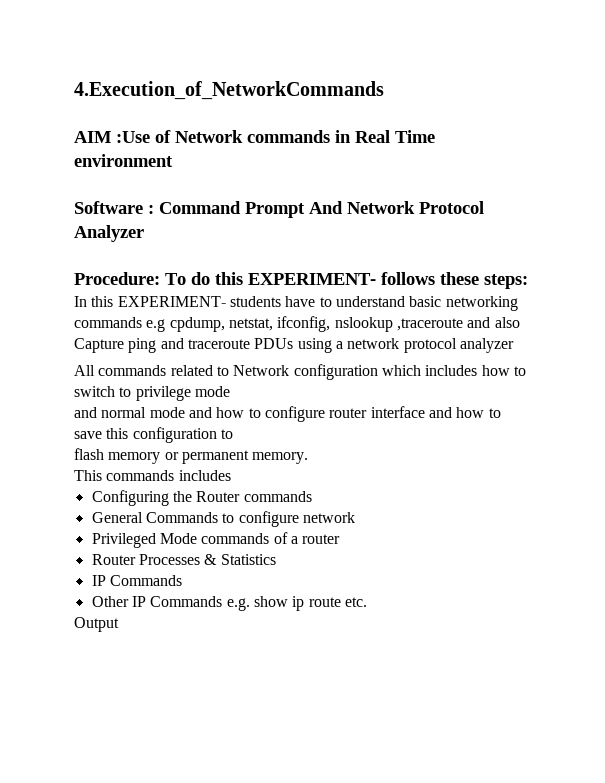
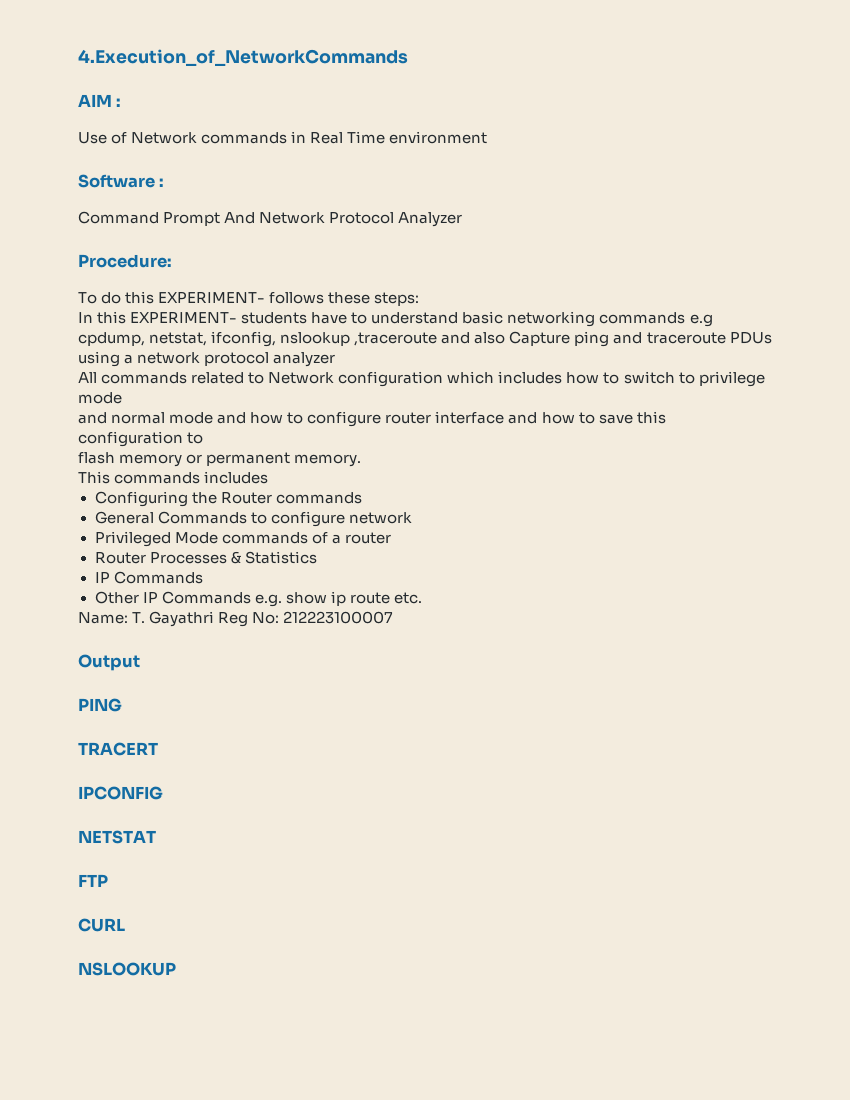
[116,131,150,143] :Use -> [116,98,122,107] [78,132,107,144] : // Use
(154, 209) none -> (165, 182) //
(160, 278) none -> (172, 261) //
[74,617,119,632] Output -> [78,611,394,627] [78,654,140,671] [78,698,122,712] [78,742,158,756] [78,786,163,800] [78,830,156,844] [78,874,108,887] [78,918,125,932] [78,962,176,976] Name: T. Gayathri Reg No: 212223100007 // Output // PING // TRACERT // IPCONFIG // NETSTAT // FTP // CURL // NSLOOKUP

